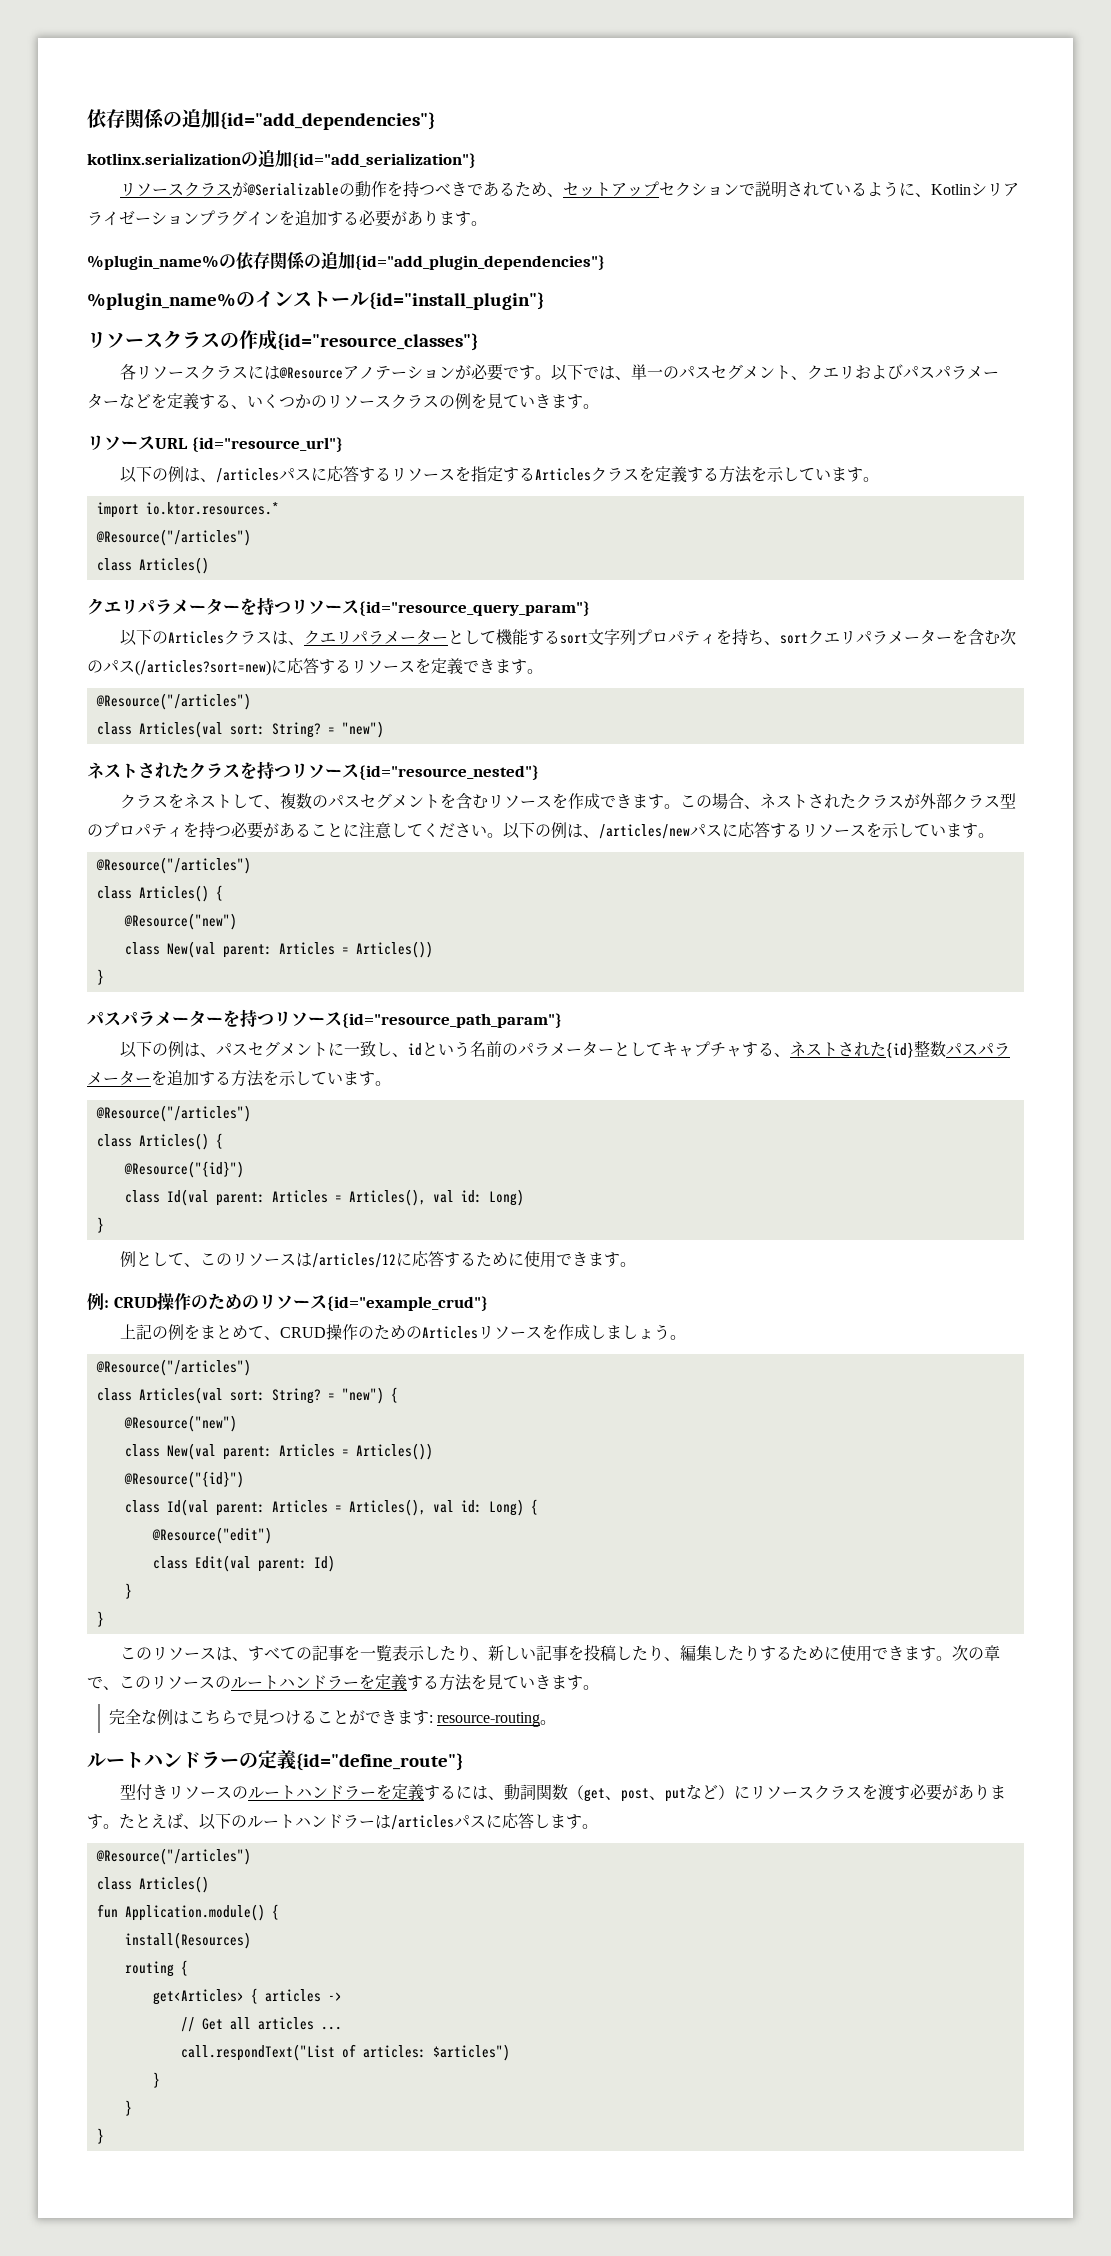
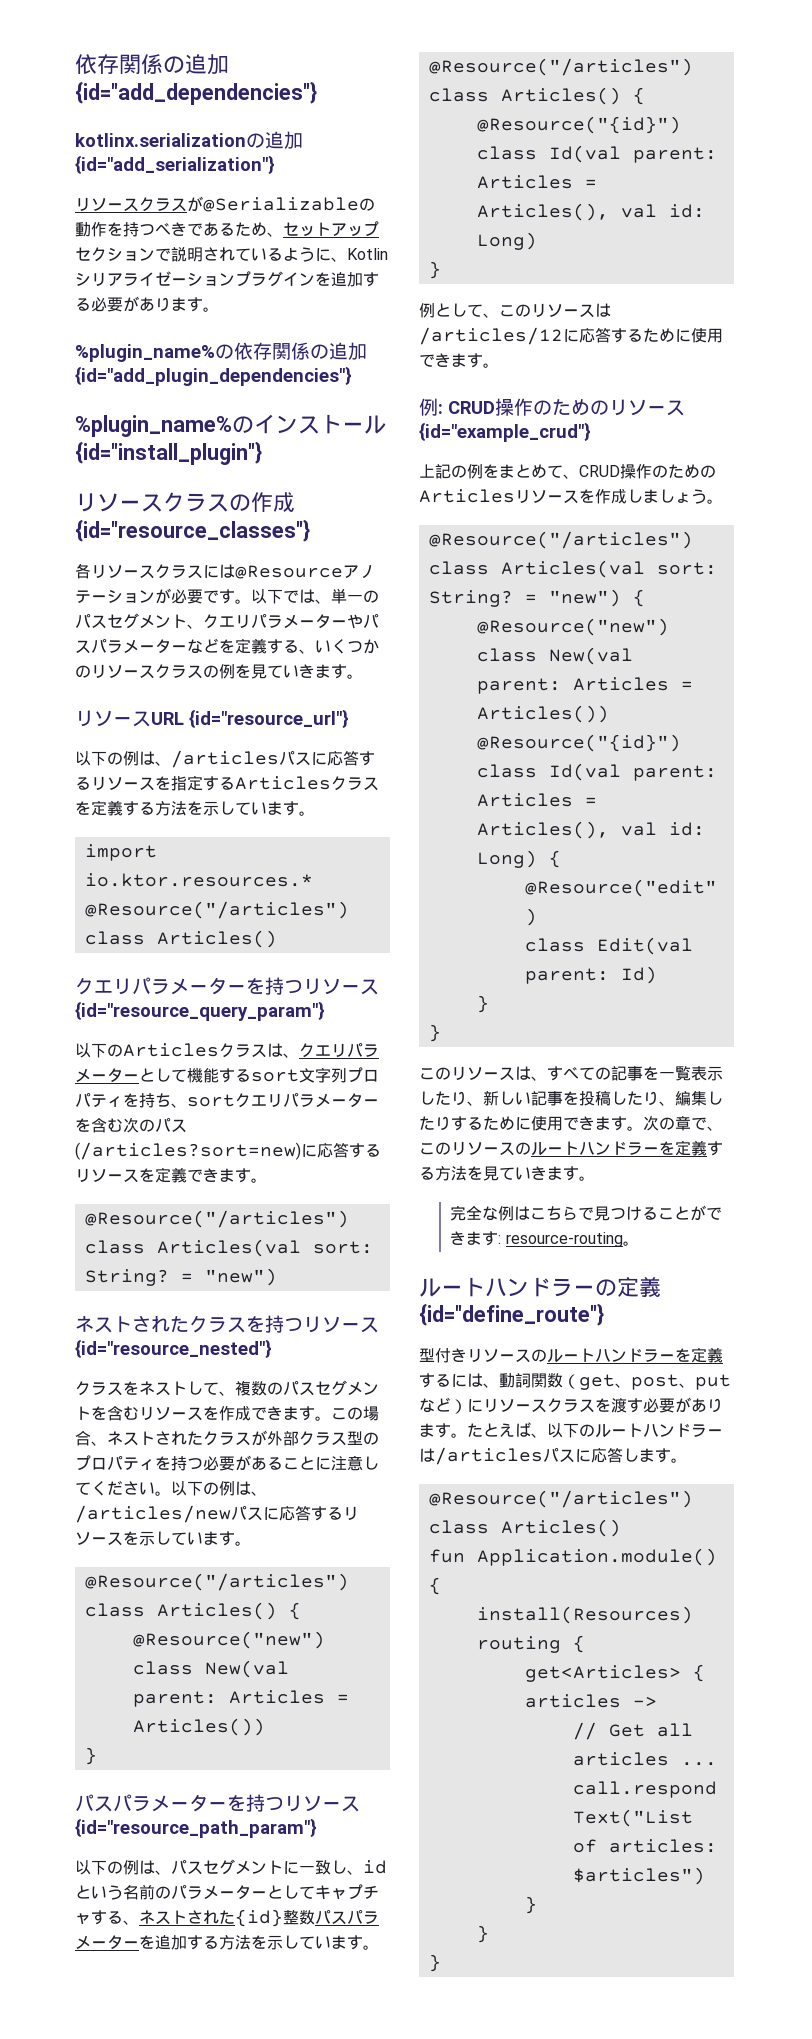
[855,364,904,380] および -> [251,614,363,629] パラメーターや

